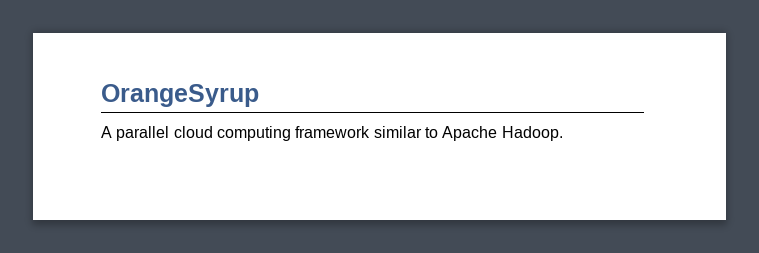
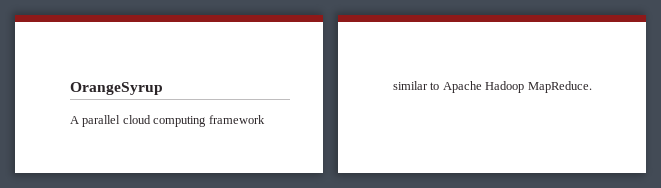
[501,126,563,141] Hadoop. -> [485,81,592,93] Hadoop MapReduce.

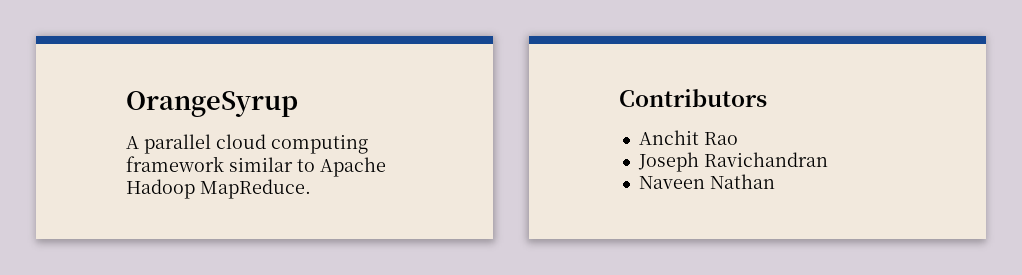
(592, 87) none -> [619,89,767,107] [638,130,738,145] [637,152,828,172] [638,174,775,189] // Contributors // Anchit Rao // Joseph Ravichandran // Naveen Nathan

